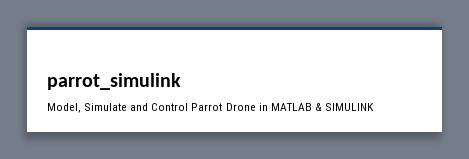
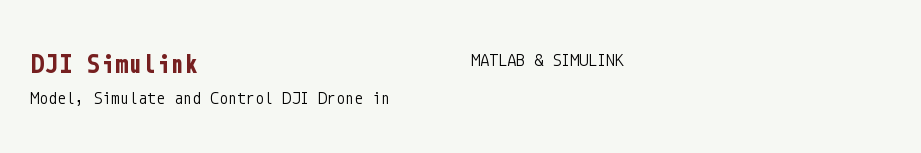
[47,73,181,90] parrot_simulink -> [30,54,198,73] DJI Simulink
[191,103,223,111] Parrot -> [282,92,309,104] DJI

